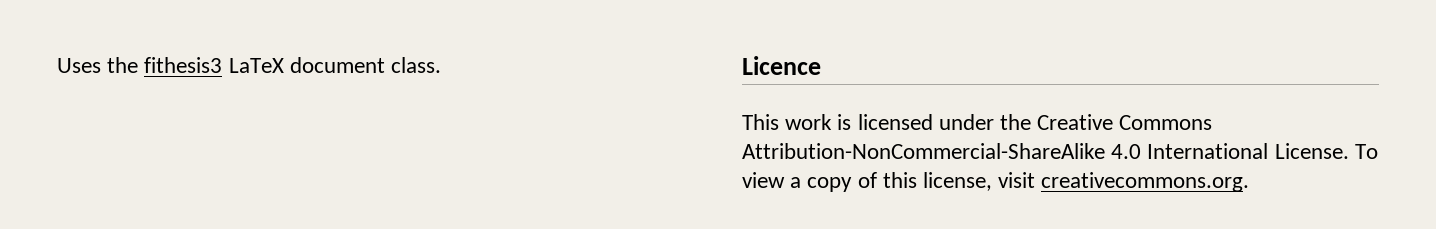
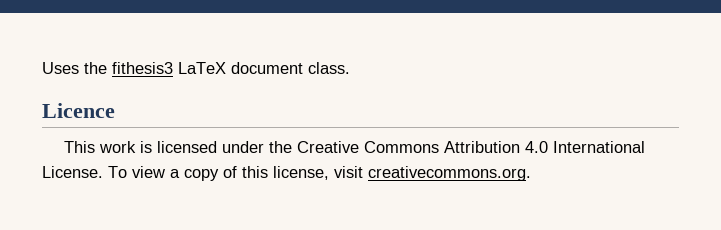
[742,143,1105,159] Attribution-NonCommercial-ShareAlike -> [443,141,520,153] Attribution

